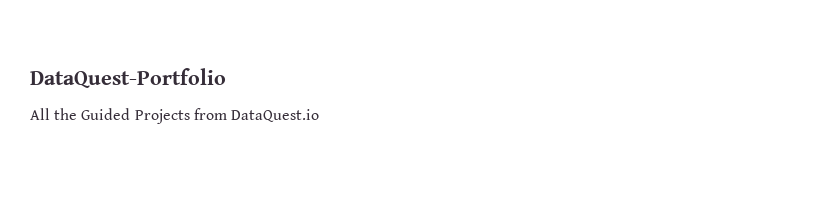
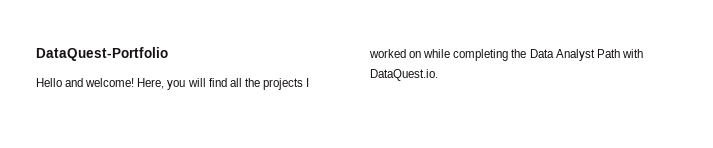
[30,108,319,124] All the Guided Projects from DataQuest.io -> [36,78,310,90] [369,49,643,61] [370,69,438,81] Hello and welcome! Here, you will find all the projects I worked on while completing the Data Analyst Path with DataQuest.io.

